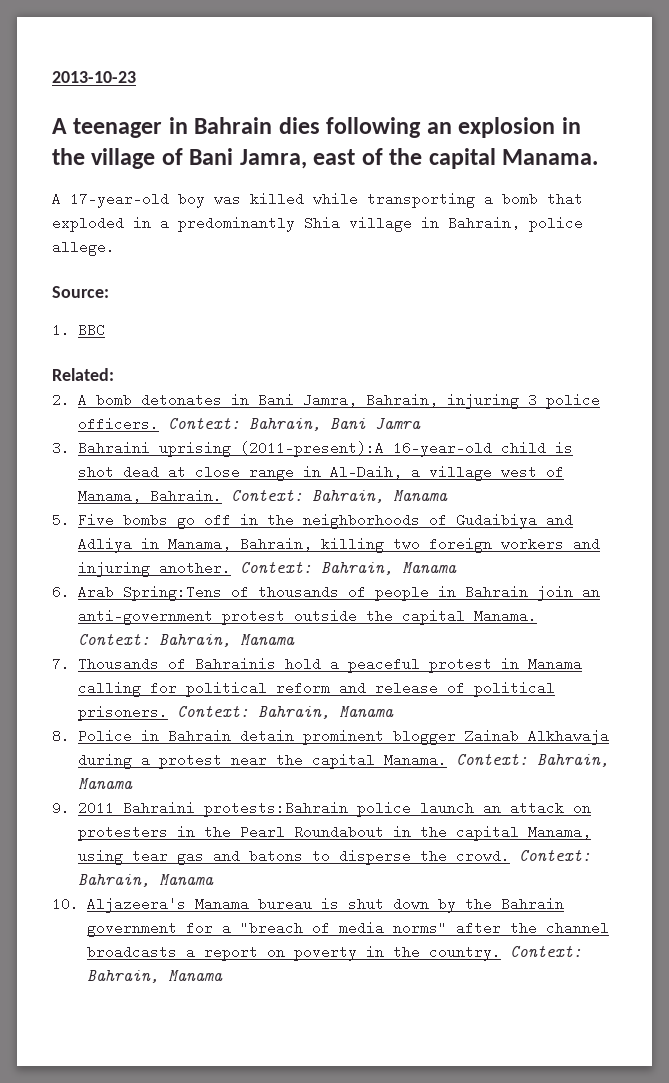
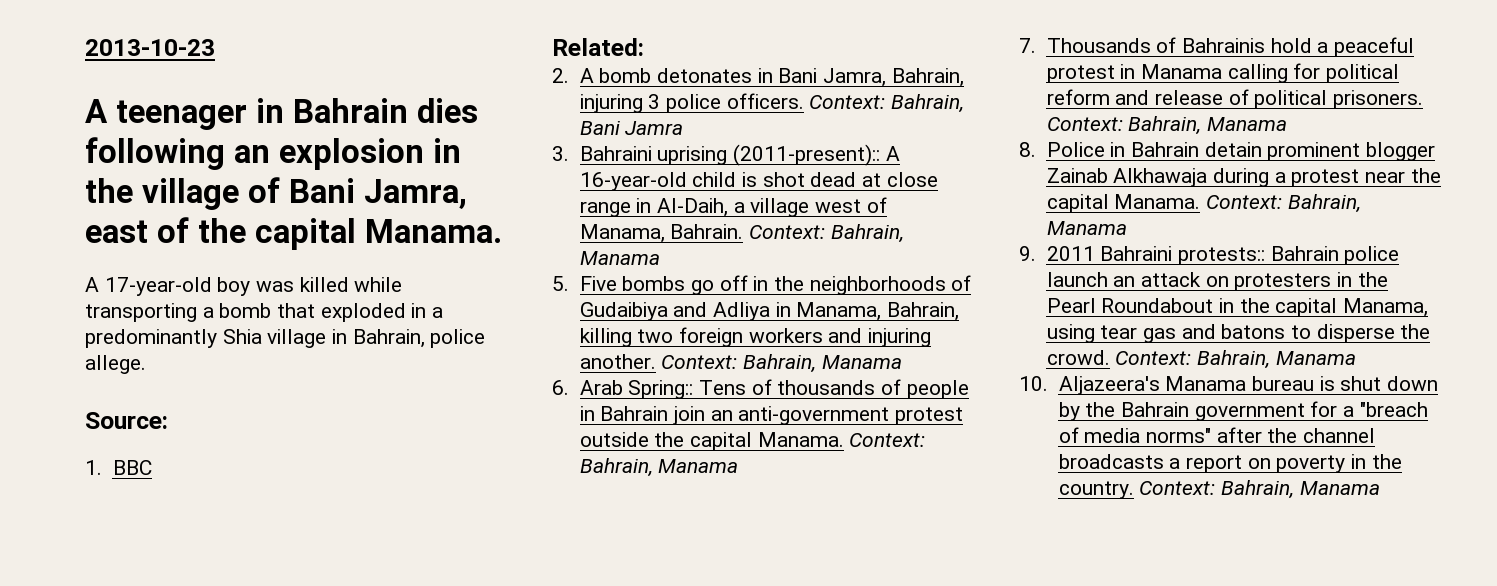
[240,441,385,457] (2011-present):A -> [732,144,900,166] (2011-present):: A
[123,585,223,601] Spring:Tens -> [628,380,746,399] Spring:: Tens
[204,801,349,817] protests:Bahrain -> [1177,246,1339,265] protests:: Bahrain

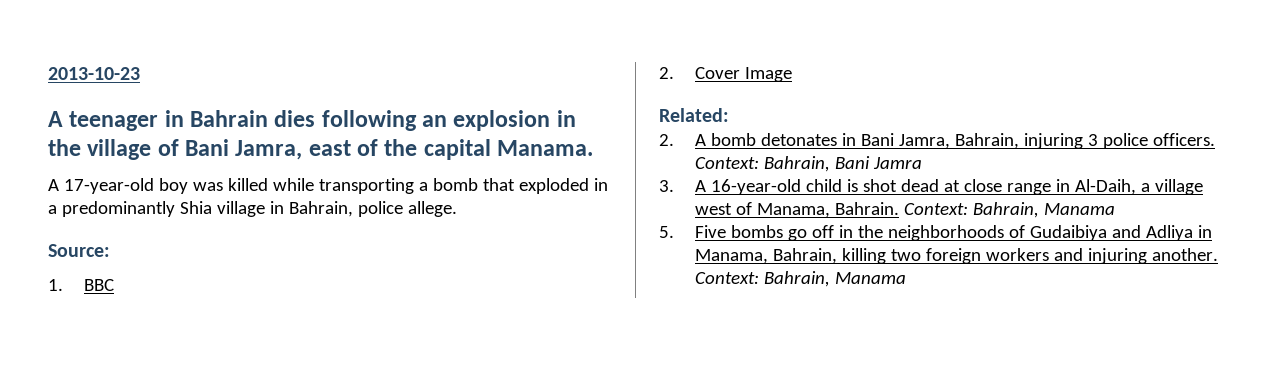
(152, 467) none -> [659,67,792,82] // 2. Cover Image
[579,144,880,166] Bahraini uprising (2011-present):: -> (674, 186) none
[552,379,969,399] [579,406,963,425] [579,432,926,451] [579,458,739,477] [1019,37,1414,57] [1046,63,1399,83] [1046,89,1423,109] [1046,116,1287,135] [1019,142,1435,161] [1046,168,1441,187] [1046,194,1361,213] [1046,221,1127,235] [1019,246,1400,265] [1046,272,1388,291] [1046,298,1428,317] [1046,324,1431,343] [1046,350,1356,369] [1019,376,1438,395] [1058,401,1428,421] [1058,427,1375,443] [1058,454,1402,473] [1058,480,1380,499] // 6. Arab Spring:: Tens of thousands of people in Bahrain join an anti-government protest outside the capital Manama. Context: Bahrain, Manama // 7. Thousands of Bahrainis hold a peaceful protest in Manama calling for political reform and release of political prisoners. Context: Bahrain, Manama // 8. Police in Bahrain detain prominent blogger Zainab Alkhawaja during a protest near the capital Manama. Context: Bahrain, Manama // 9. 2011 Bahraini protests:: Bahrain police launch an attack on protesters in the Pearl Roundabout in the capital Manama, using tear gas and batons to disperse the crowd. Context: Bahrain, Manama // 10. Aljazeera's Manama bureau is shut down by the Bahrain government for a "breach of media norms" after the channel broadcasts a report on poverty in the country. Context: Bahrain, Manama -> (906, 278) none

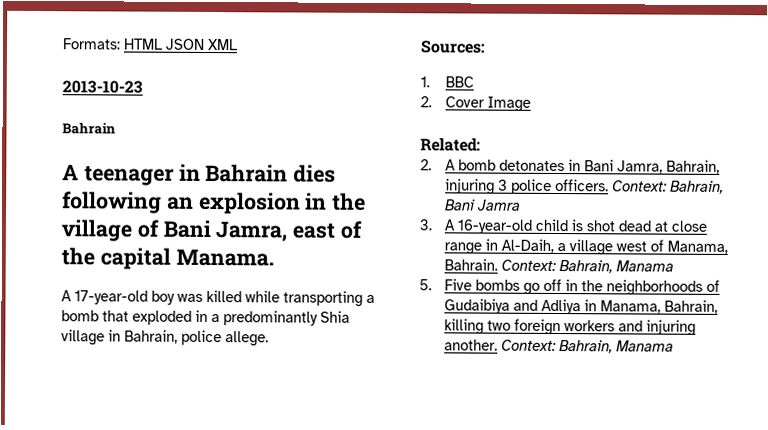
(48, 73) none -> [62,38,238,51] Formats: HTML JSON XML //
(140, 73) none -> [62,122,116,135] // Bahrain
[48,244,110,257] Source: -> [420,40,486,54] Sources:

